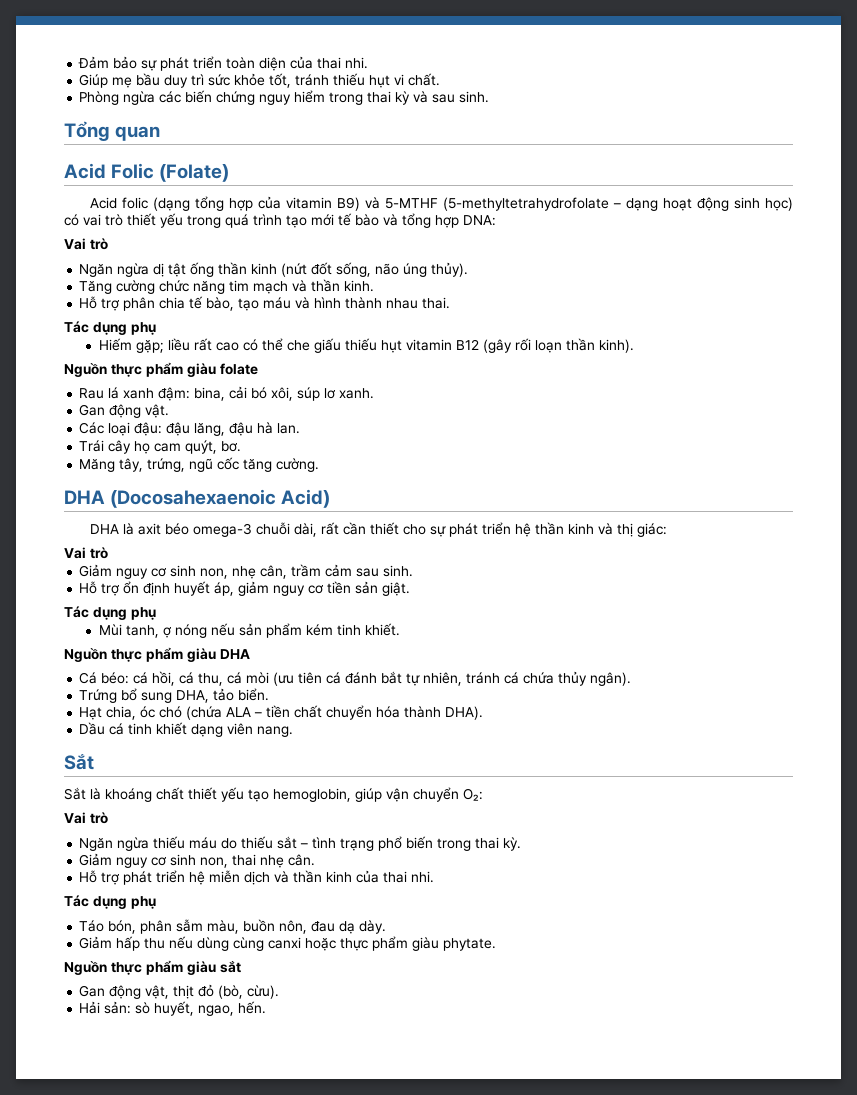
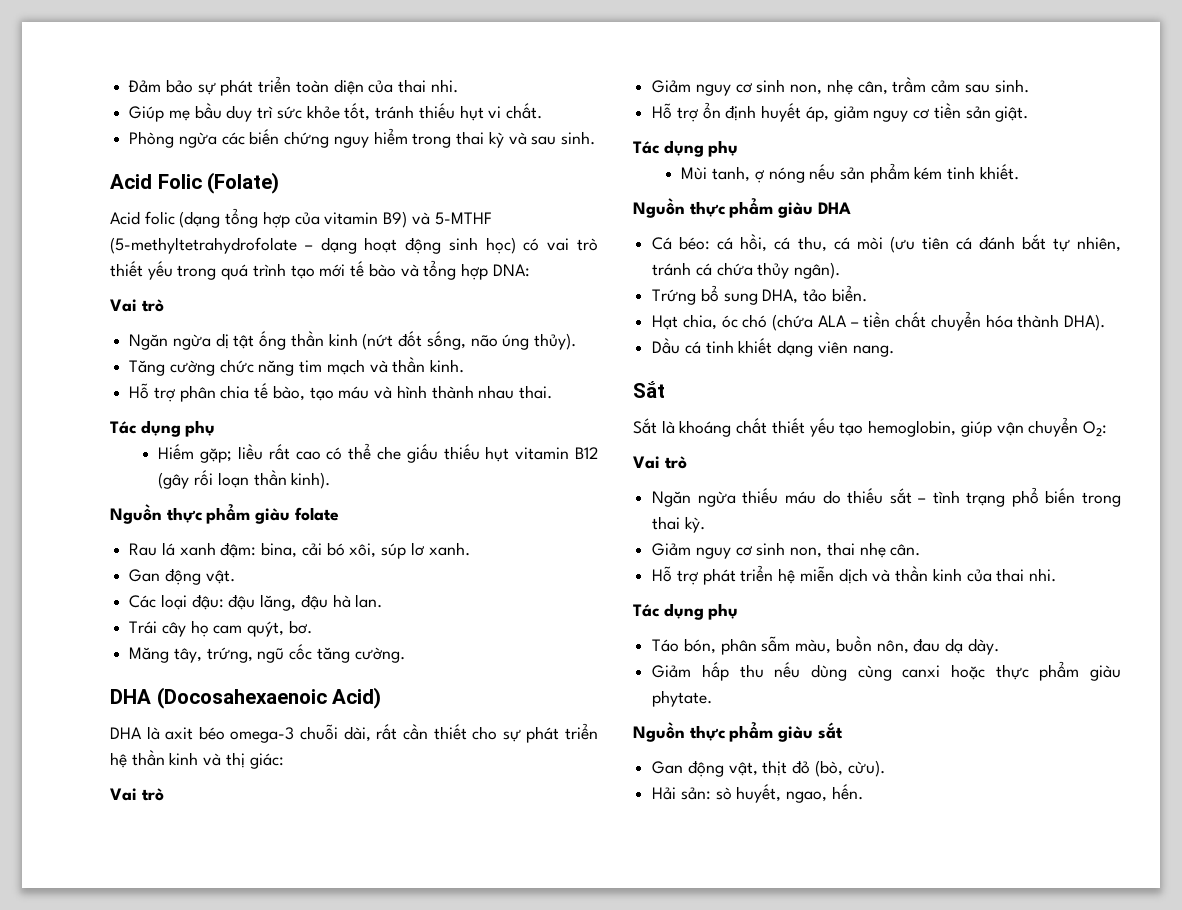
[64,121,161,141] // Tổng quan -> (595, 138) none

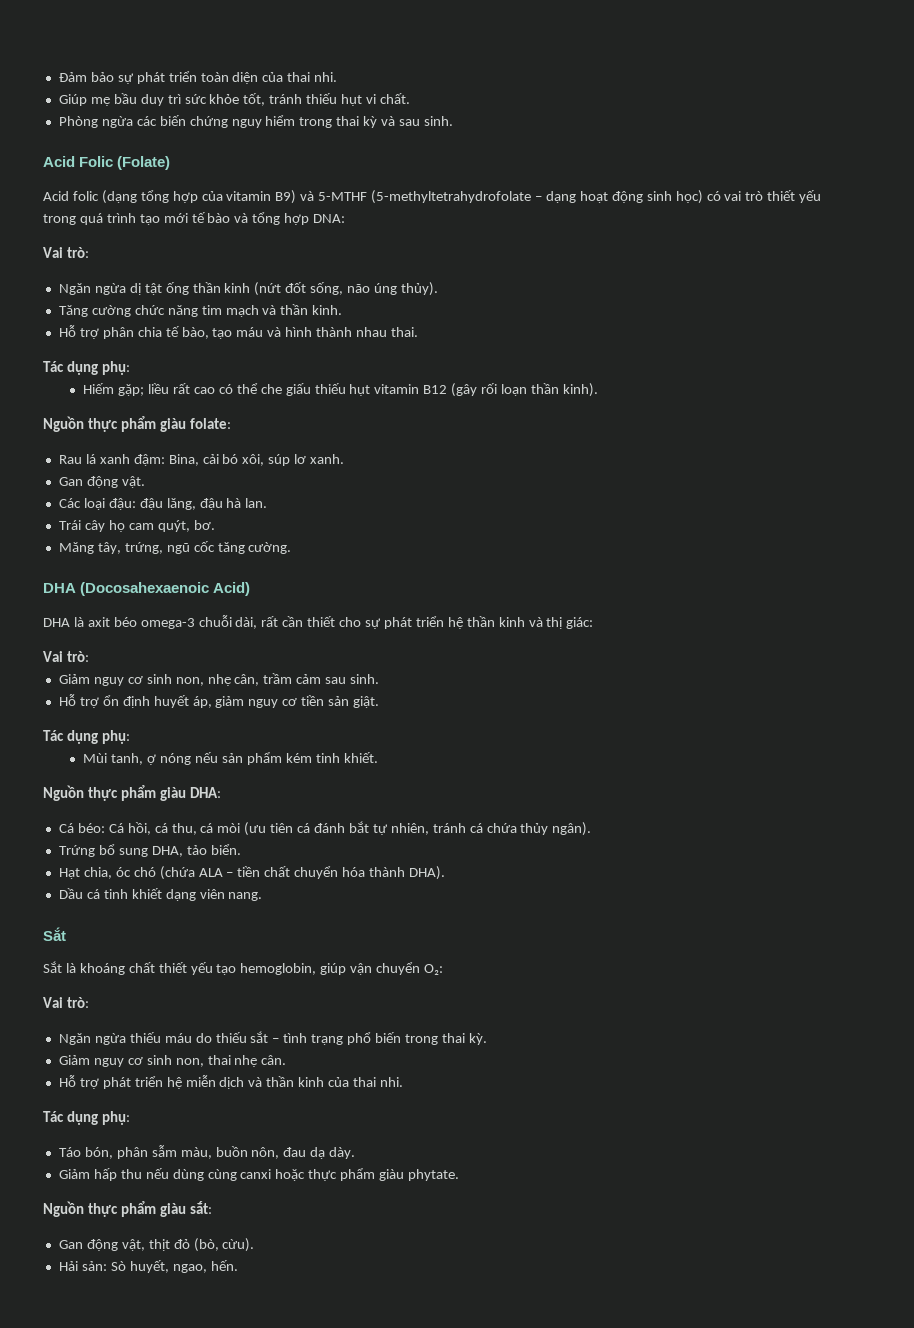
[141,299,164,312] trò -> [66,247,89,258] trò:
[185,420,216,437] phụ -> [101,361,130,375] phụ:
[294,507,339,521] folate -> [189,418,231,429] folate:
[261,542,298,558] bina, -> [168,454,199,466] Bina,
[141,788,164,801] trò -> [66,651,89,662] trò:
[708,140,739,157] phụ -> [101,730,130,744] phụ:
[817,202,851,214] DHA -> [189,787,221,798] DHA:
[717,237,734,250] cá -> [108,823,124,833] Cá
[664,456,687,469] trò -> [66,997,89,1008] trò:
[708,603,739,620] phụ -> [101,1111,130,1125] phụ:
[817,722,843,739] sắt -> [189,1201,212,1214] sắt:
[715,787,732,800] sò -> [110,1261,126,1271] Sò

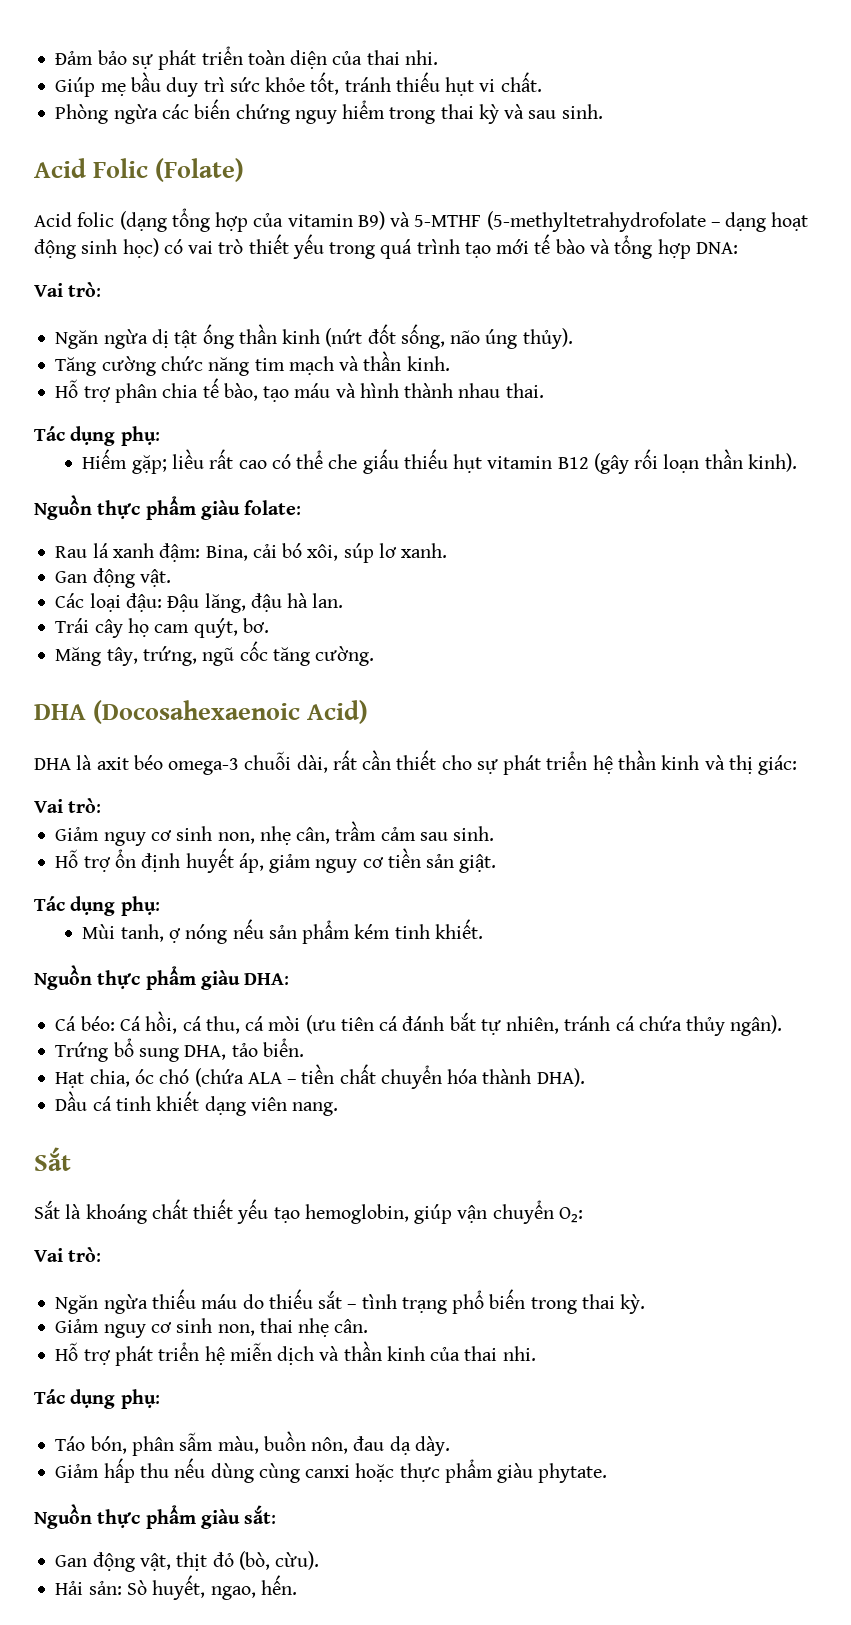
[139,498,163,510] đậu -> [167,594,200,612] Đậu

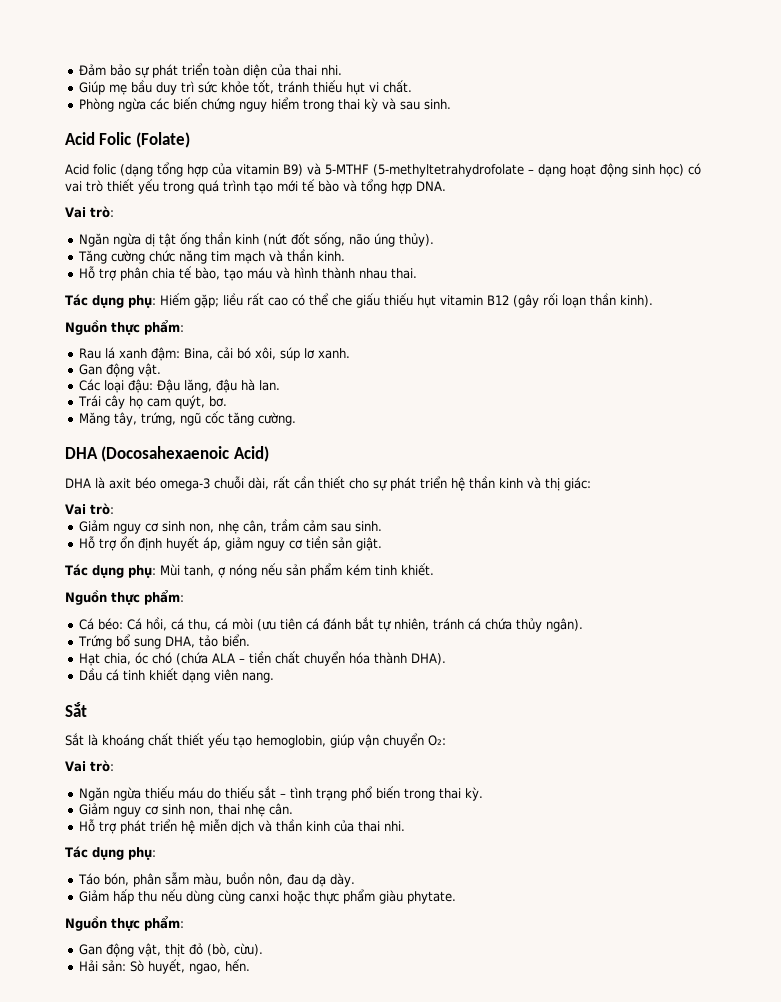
[695,242,738,254] DNA: -> [416,181,446,191] DNA.
(160, 436) // -> (156, 301) none
[145,496,302,520] phẩm giàu folate: -> [144,320,184,335] phẩm:
(160, 906) // -> (156, 571) none
[145,966,290,990] phẩm giàu DHA: -> [144,590,184,605] phẩm:
[145,1505,277,1529] phẩm giàu sắt: -> [144,916,184,931] phẩm:

